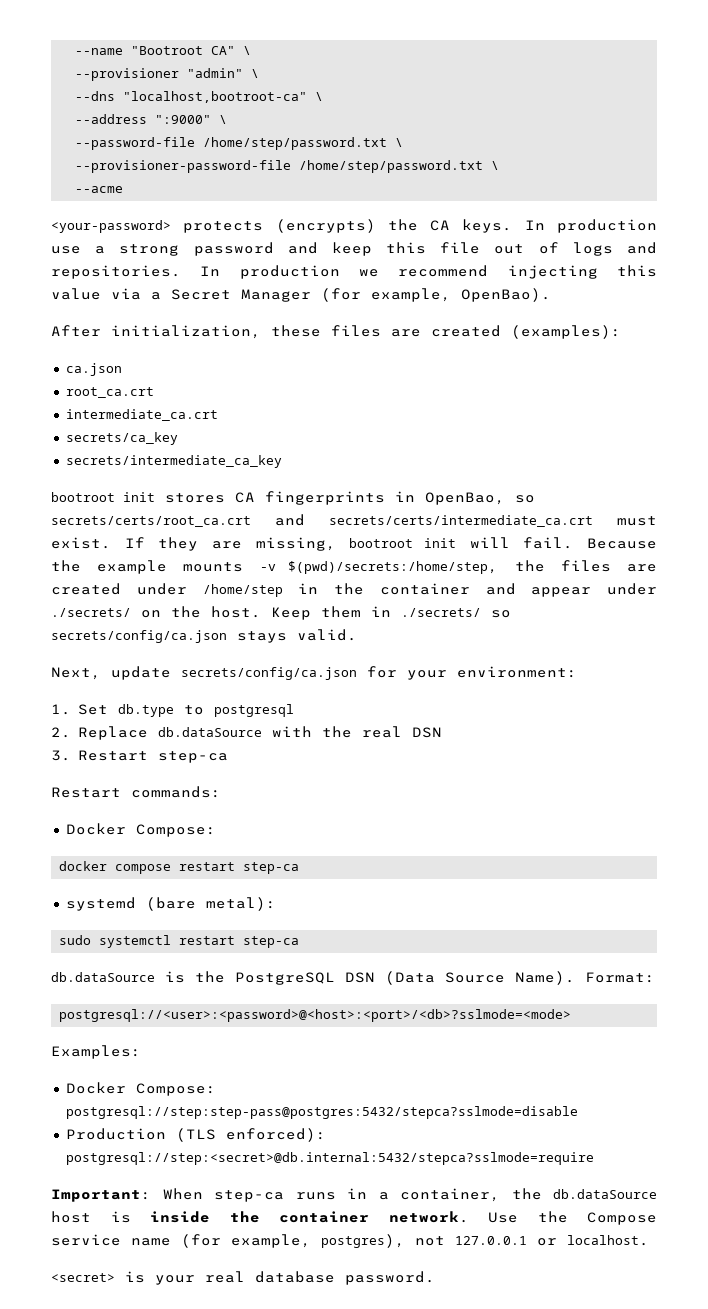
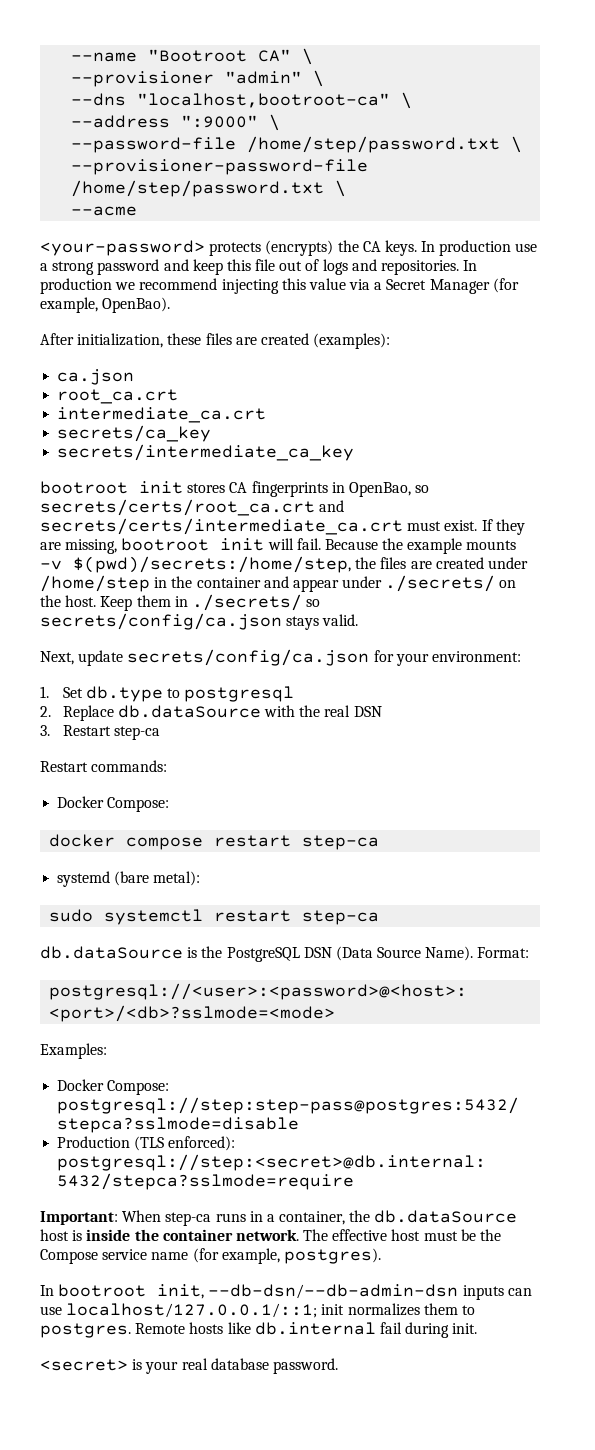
[488,1212,518,1223] Use -> [303,1229,476,1241] The effective host must be
[321,1234,649,1248] postgres), not 127.0.0.1 or localhost. -> [283,1248,381,1264] [40,1284,532,1300] [40,1303,475,1318] [40,1322,478,1338] postgres). // In bootroot init, --db-dsn/--db-admin-dsn inputs can use localhost/127.0.0.1/::1; init normalizes them to postgres. Remote hosts like db.internal fail during init.

